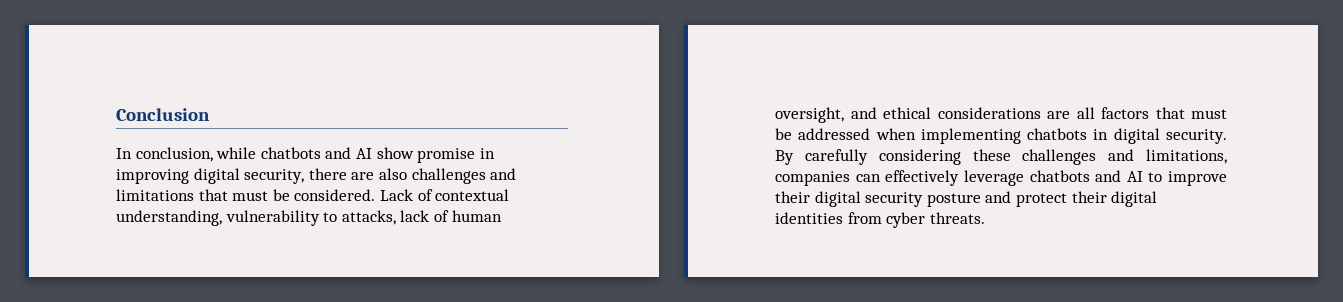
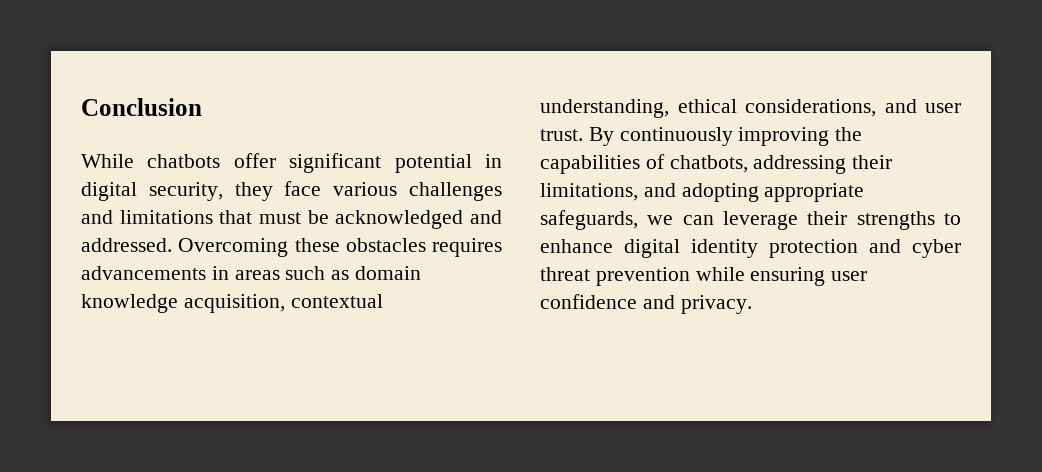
[116,147,495,163] [116,168,407,184] In conclusion, while chatbots and AI show promise in improving digital security, there are also -> [81,153,502,173] [81,181,398,201] While chatbots offer significant potential in digital security, they face various
[294,189,510,201] [116,210,502,226] [775,107,1227,123] [775,128,1227,144] [775,149,1227,165] [775,170,1227,186] [775,191,1158,207] [775,212,985,228] considered. Lack of contextual understanding, vulnerability to attacks, lack of human oversight, and ethical considerations are all factors that must be addressed when implementing chatbots in digital security. By carefully considering these challenges and limitations, companies can effectively leverage chatbots and AI to improve their digital security posture and protect their digital identities from cyber threats. -> [335,210,502,229] [81,238,502,257] [81,266,422,280] [81,294,383,313] [540,99,961,118] [540,127,863,146] [540,154,893,174] [540,183,865,202] [540,210,961,230] [540,239,961,258] [540,267,868,286] [540,294,752,314] acknowledged and addressed. Overcoming these obstacles requires advancements in areas such as domain knowledge acquisition, contextual understanding, ethical considerations, and user trust. By continuously improving the capabilities of chatbots, addressing their limitations, and adopting appropriate safeguards, we can leverage their strengths to enhance digital identity protection and cyber threat prevention while ensuring user confidence and privacy.

